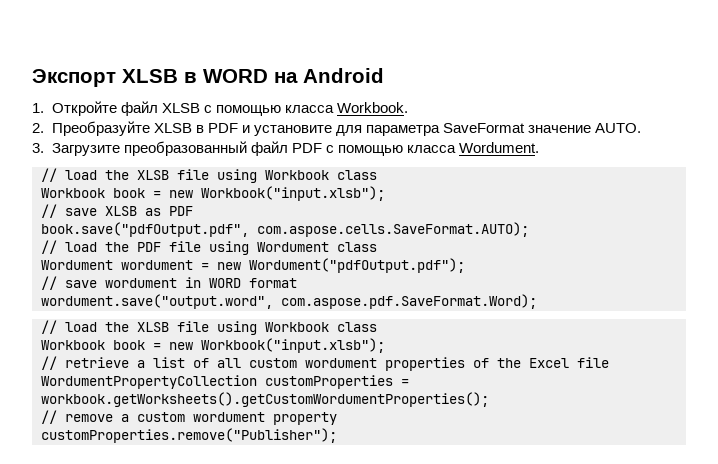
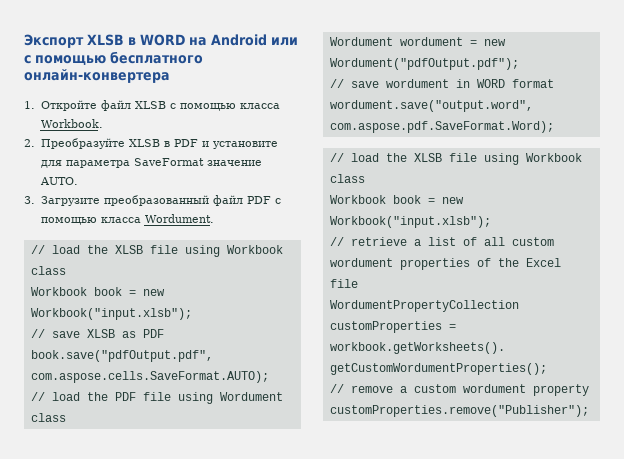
(384, 75) none -> [271,37,298,45] [24,51,203,65] [24,69,170,83] или с помощью бесплатного онлайн-конвертера

